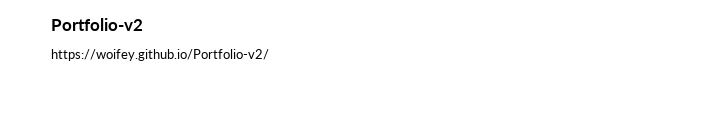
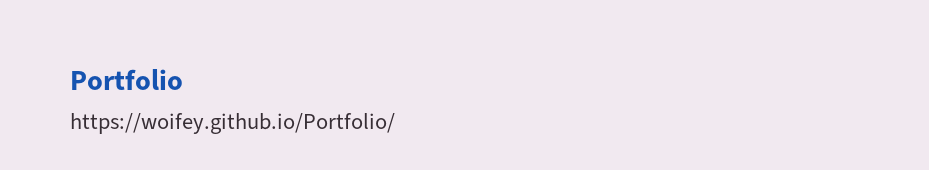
[51,18,143,31] [51,49,269,61] Portfolio-v2 // https://woifey.github.io/Portfolio-v2/ -> [70,69,183,90] [70,113,395,134] Portfolio // https://woifey.github.io/Portfolio/

